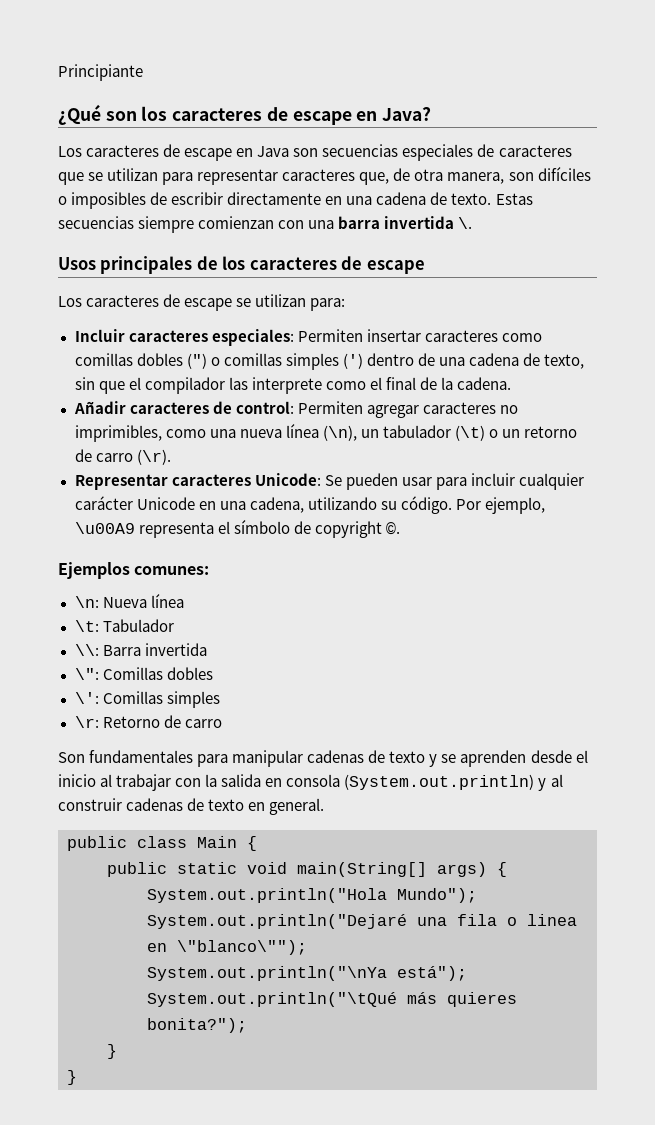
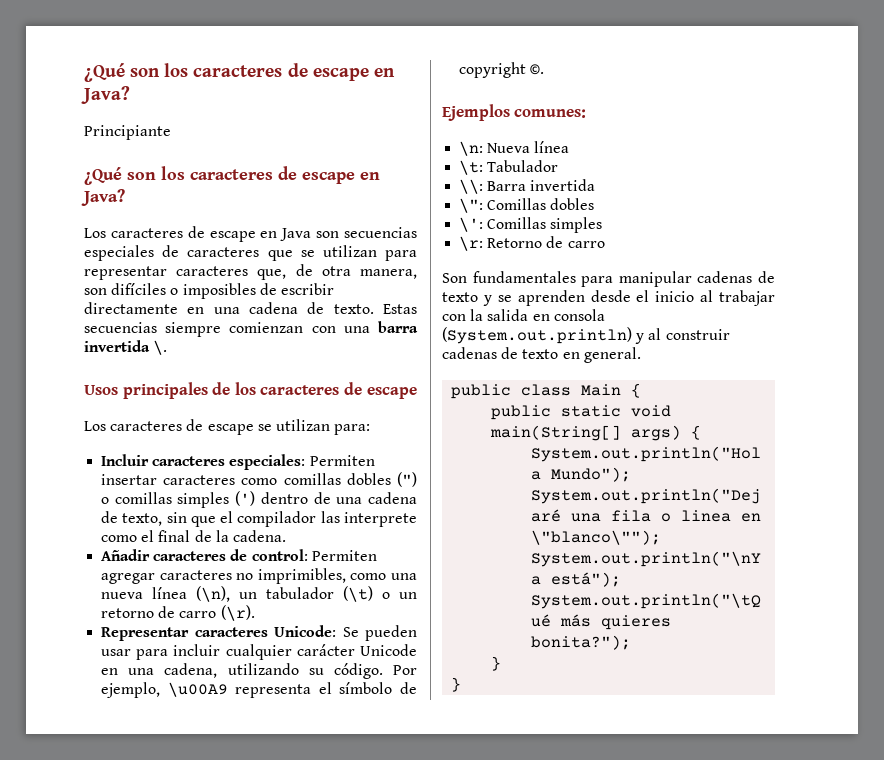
(58, 72) none -> [84,63,395,82] [81,86,130,104] ¿Qué son los caracteres de escape en Java? //

